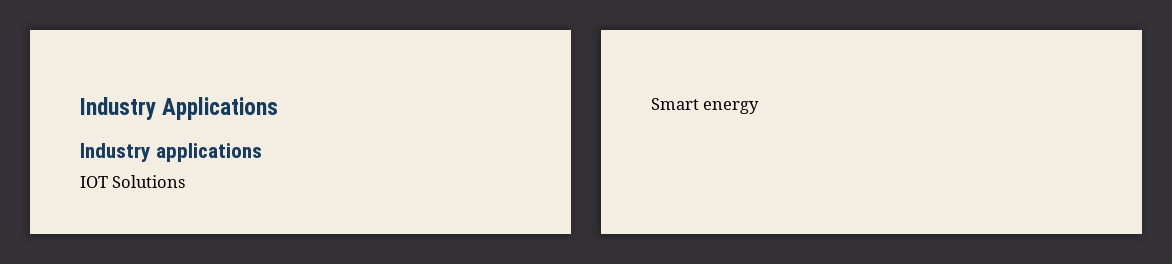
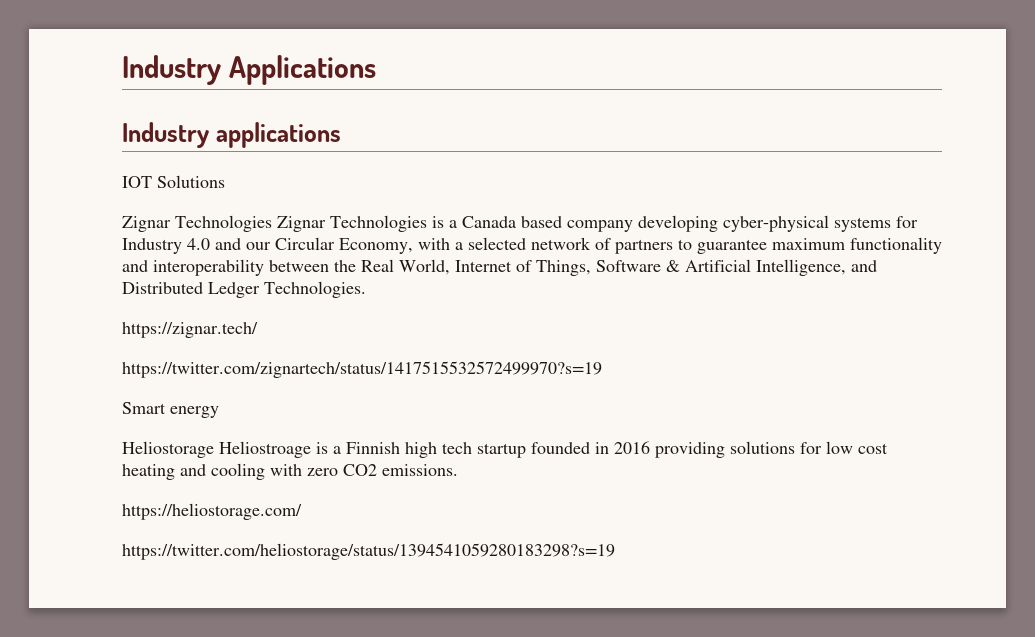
[651,98,760,114] Smart energy -> [122,215,918,232] [122,237,942,254] [122,259,877,276] [122,281,366,298] [122,322,258,338] [122,361,602,378] [122,402,219,418] [122,441,888,458] [122,463,458,480] [122,503,302,520] [122,543,615,560] Zignar Technologies Zignar Technologies is a Canada based company developing cyber-physical systems for Industry 4.0 and our Circular Economy, with a selected network of partners to guarantee maximum functionality and interoperability between the Real World, Internet of Things, Software & Artificial Intelligence, and Distributed Ledger Technologies. // https://zignar.tech/ // https://twitter.com/zignartech/status/1417515532572499970?s=19 // Smart energy // Heliostorage Heliostroage is a Finnish high tech startup founded in 2016 providing solutions for low cost heating and cooling with zero CO2 emissions. // https://heliostorage.com/ // https://twitter.com/heliostorage/status/1394541059280183298?s=19

